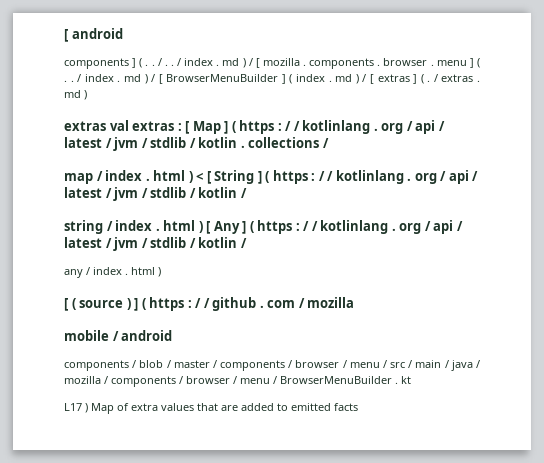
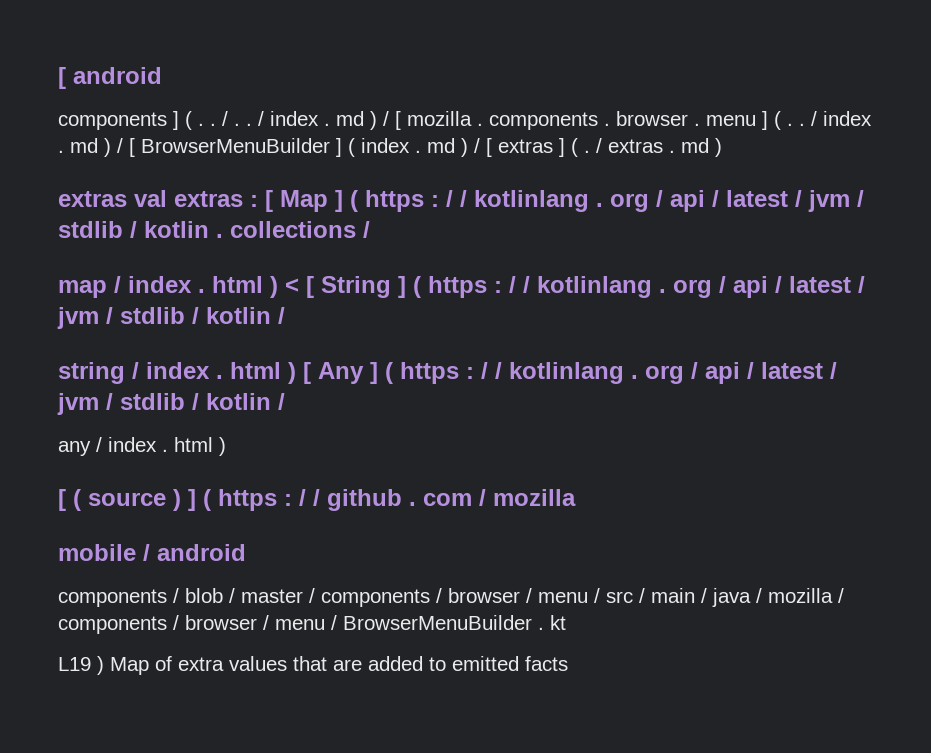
[64,403,82,411] L17 -> [58,657,91,671] L19

